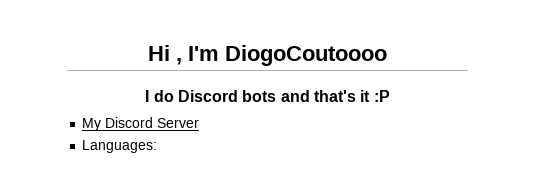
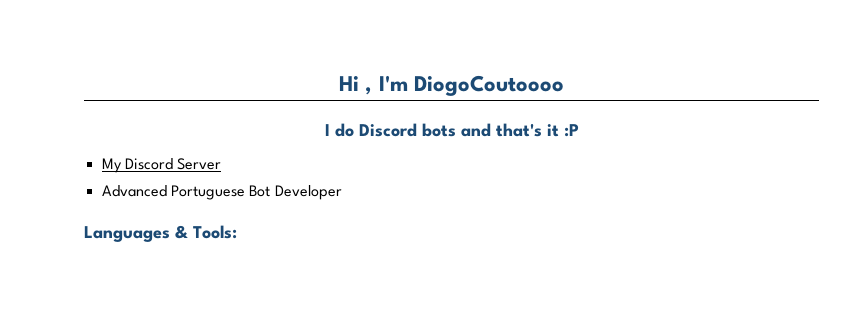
[82,140,158,153] Languages: -> [101,185,342,200] [84,225,237,242] Advanced Portuguese Bot Developer // Languages & Tools:

